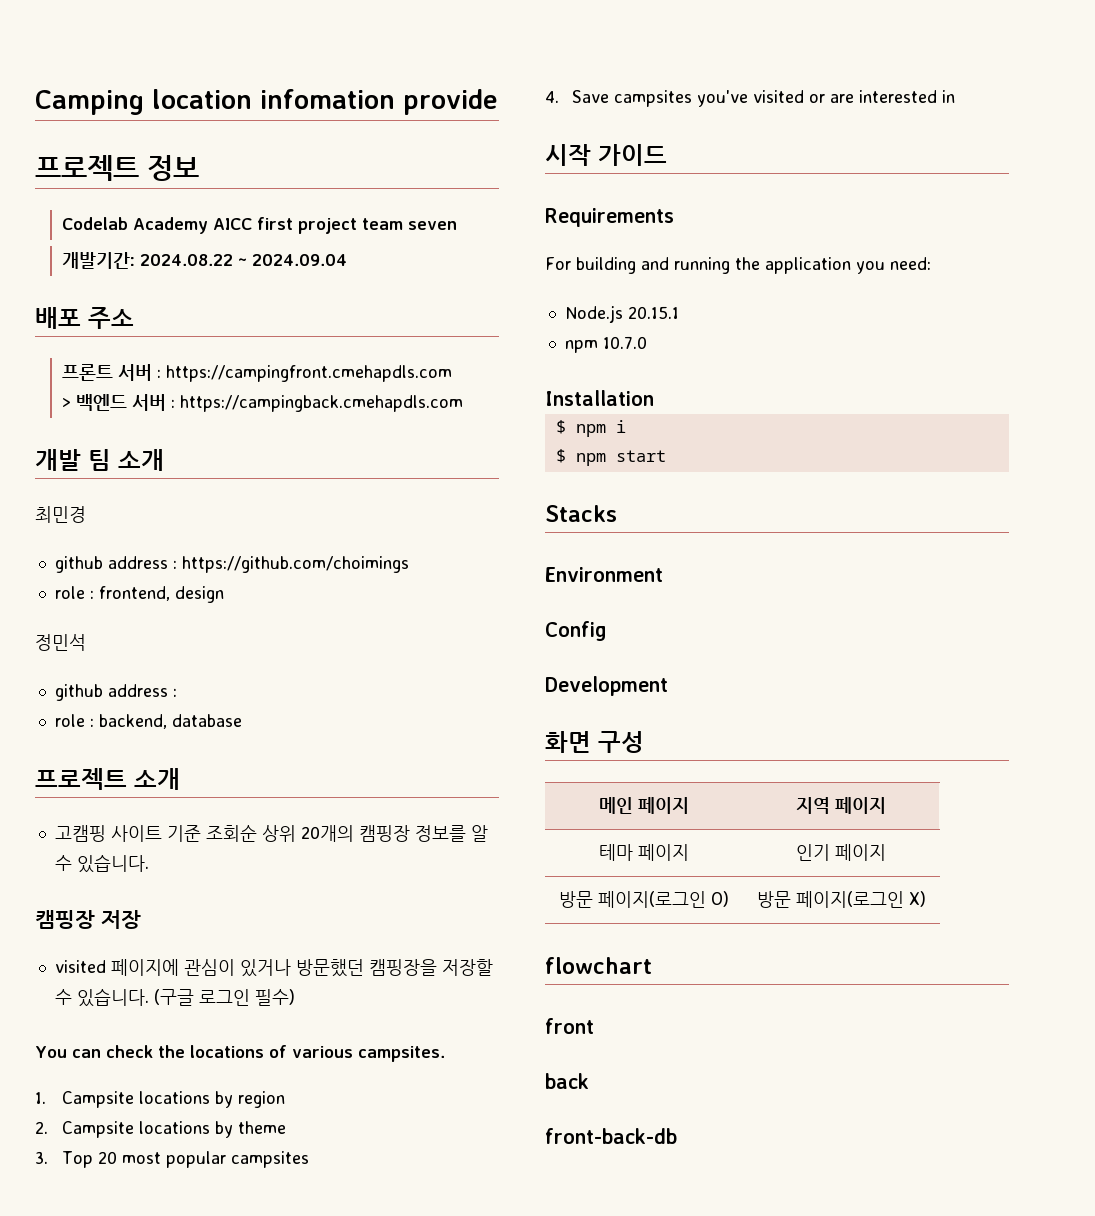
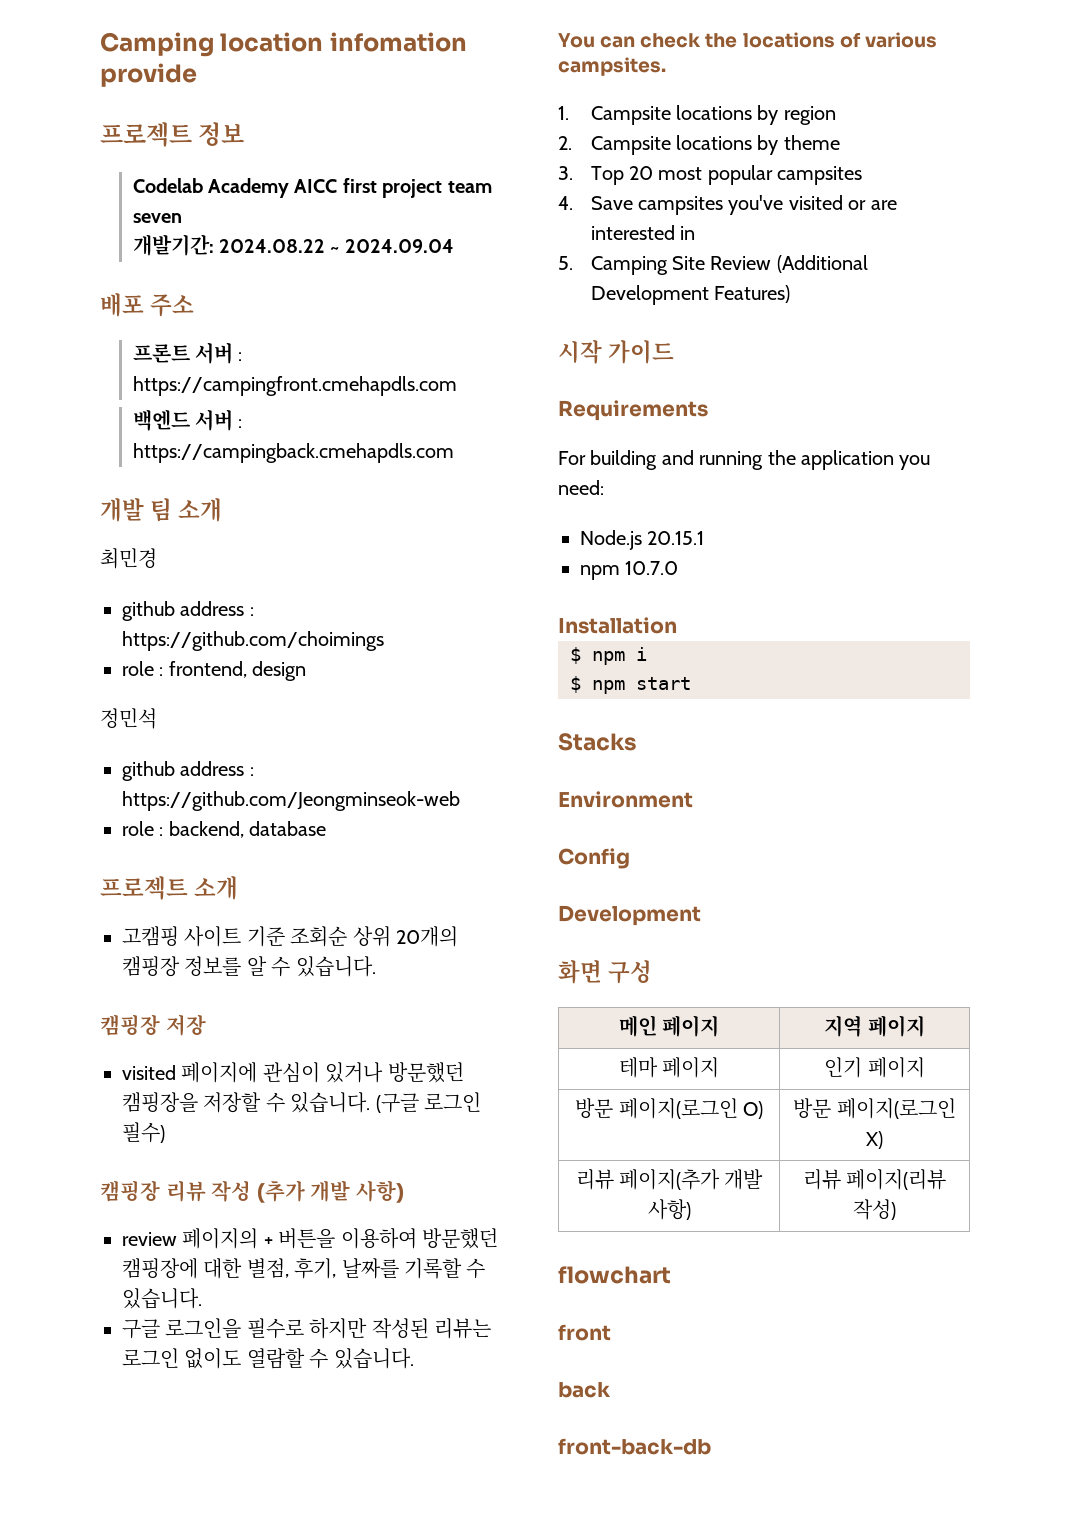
[62,398,72,408] > -> (457, 386) none
(177, 692) none -> [122,791,460,811] https://github.com/Jeongminseok-web
(295, 997) none -> [100,1180,404,1203] [122,1228,498,1249] [122,1258,486,1279] [122,1288,202,1309] [122,1318,491,1339] [122,1348,414,1369] // 캠핑장 리뷰 작성 (추가 개발 사항) // review 페이지의 + 버튼을 이용하여 방문했던 캠핑장에 대한 별점, 후기, 날짜를 기록할 수 있습니다. // 구글 로그인을 필수로 하지만 작성된 리뷰는 로그인 없이도 열람할 수 있습니다.
(956, 96) none -> [558,255,868,275] [590,285,790,305] // 5. Camping Site Review (Additional Development Features)
(926, 899) none -> [575,1169,764,1190] [647,1199,691,1220] [802,1169,947,1190] [853,1199,896,1220] // 리뷰 페이지(추가 개발 사항) | 리뷰 페이지(리뷰 작성)

